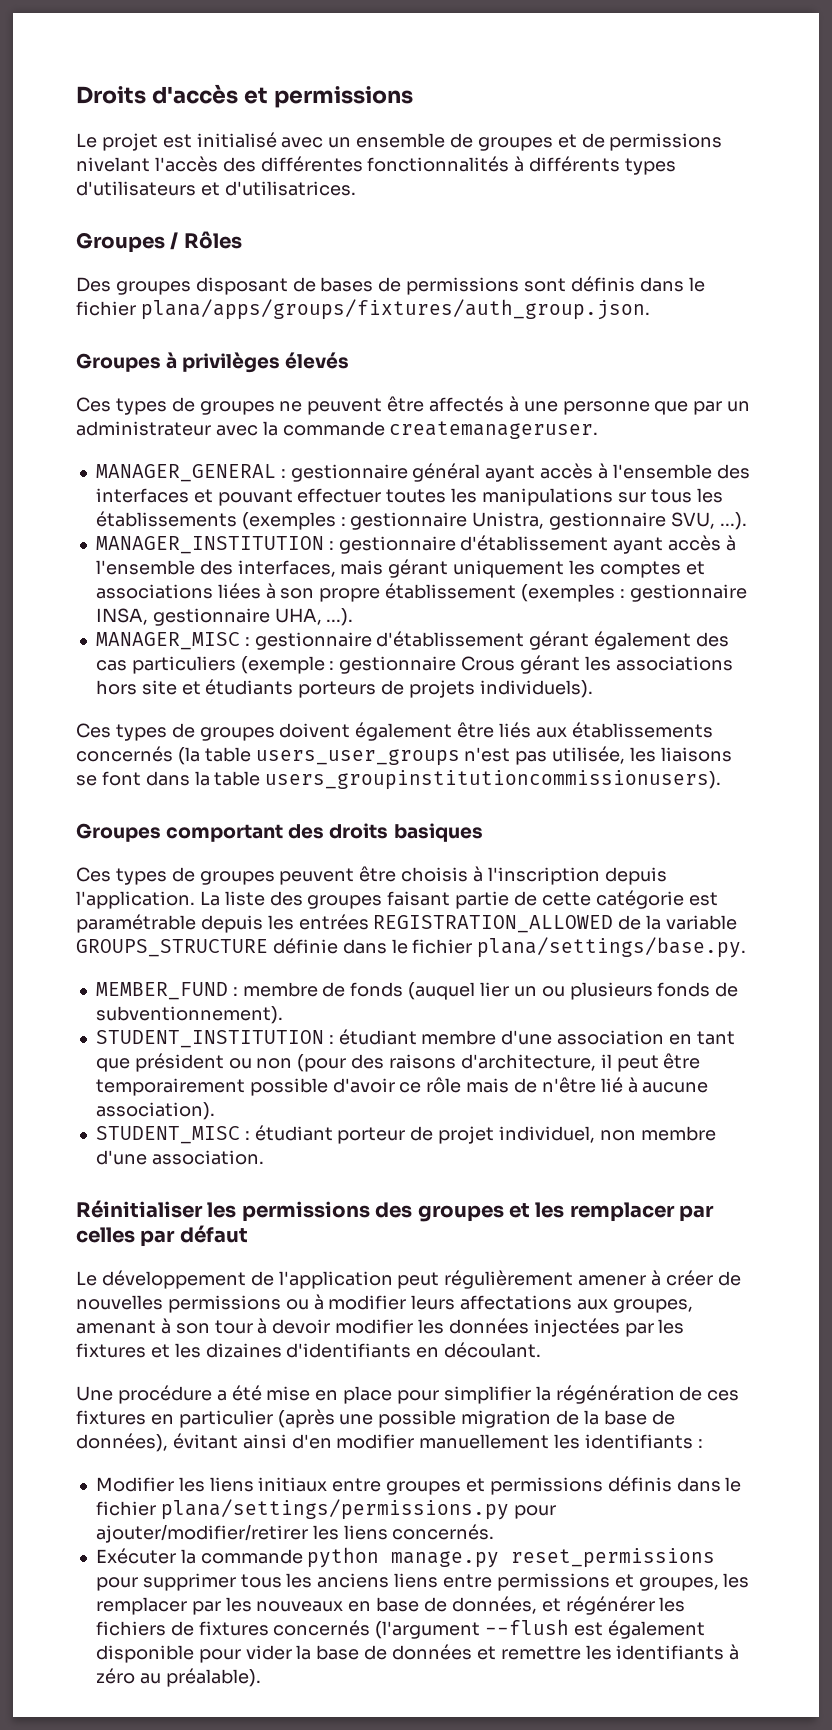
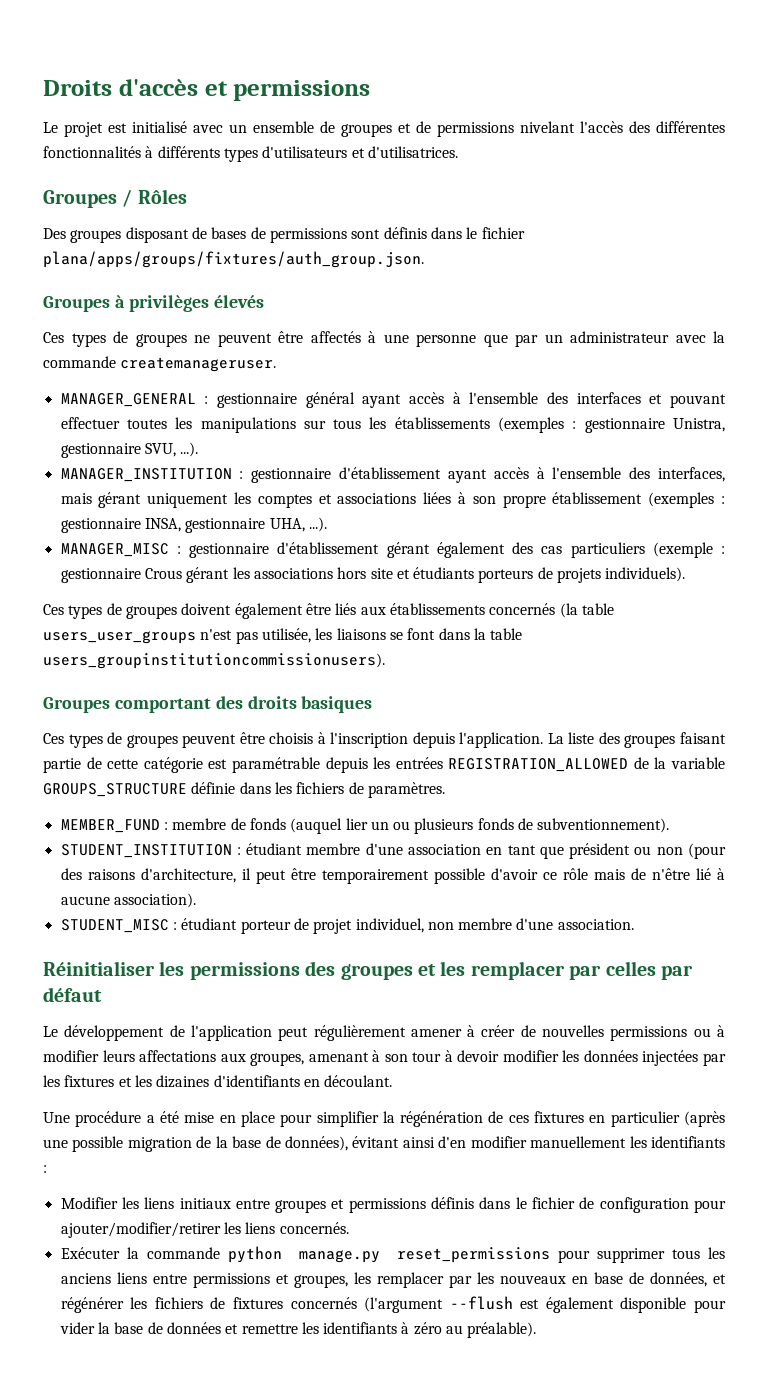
[391,937,747,958] le fichier plana/settings/base.py. -> [274,782,445,798] les fichiers de paramètres.
[160,1499,509,1520] plana/settings/permissions.py -> [579,1197,689,1213] de configuration

